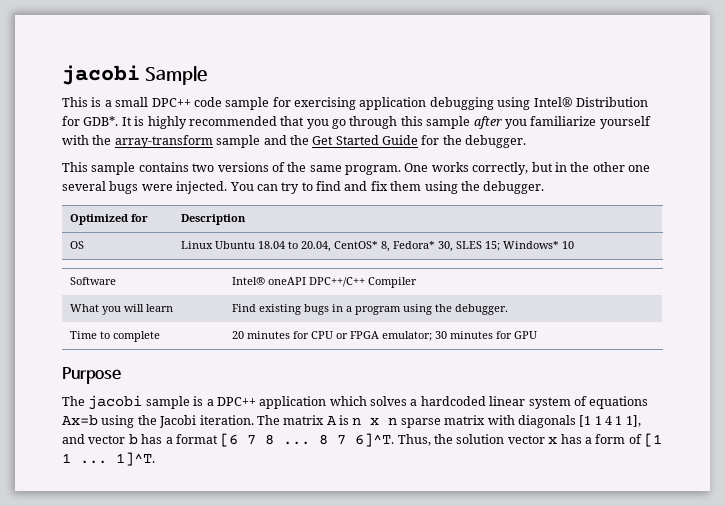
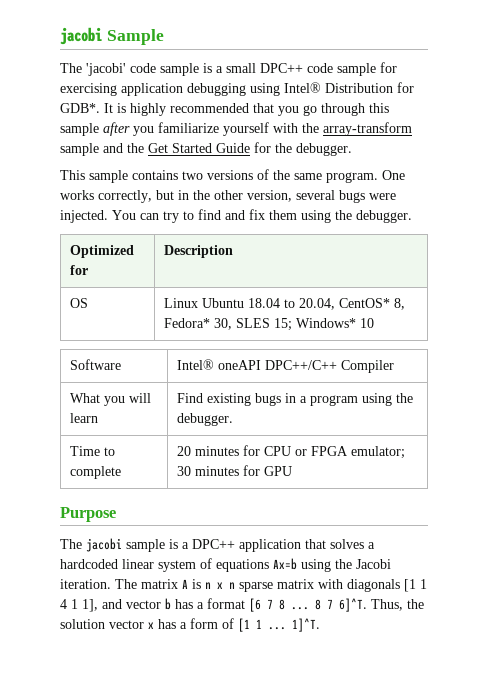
[62,97,88,107] This -> [60,63,199,76] The 'jacobi' code sample
[628,165,650,172] one -> [247,190,292,202] version,
[329,396,367,406] which -> [305,539,326,549] that

